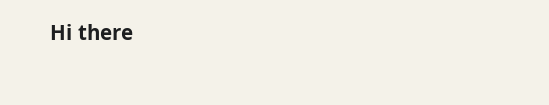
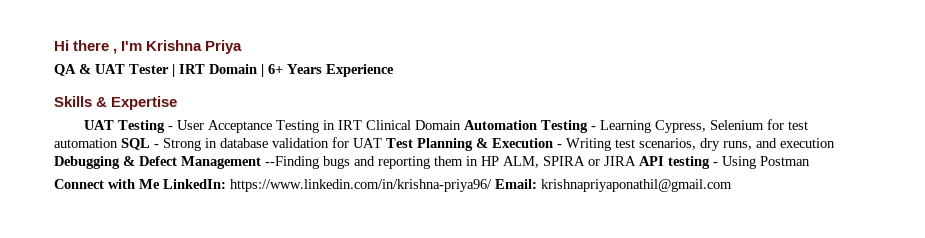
(133, 32) none -> [113,40,243,54] [54,64,394,77] [54,96,178,110] [83,119,808,133] [54,137,835,151] [54,156,810,169] [54,179,732,192] , I'm Krishna Priya // QA & UAT Tester | IRT Domain | 6+ Years Experience // Skills & Expertise // UAT Testing - User Acceptance Testing in IRT Clinical Domain Automation Testing - Learning Cypress, Selenium for test automation SQL - Strong in database validation for UAT Test Planning & Execution - Writing test scenarios, dry runs, and execution Debugging & Defect Management --Finding bugs and reporting them in HP ALM, SPIRA or JIRA API testing - Using Postman // Connect with Me LinkedIn: https://www.linkedin.com/in/krishna-priya96/ Email: krishnapriyaponathil@gmail.com

